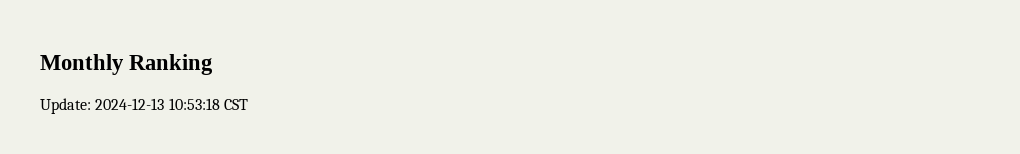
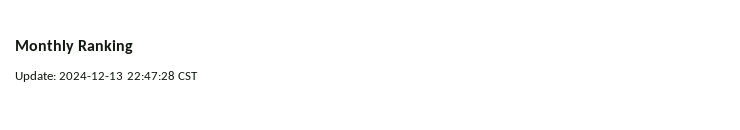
[168,98,220,110] 10:53:18 -> [126,71,175,80] 22:47:28

